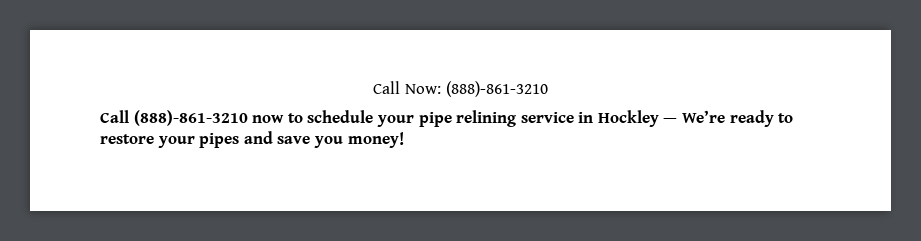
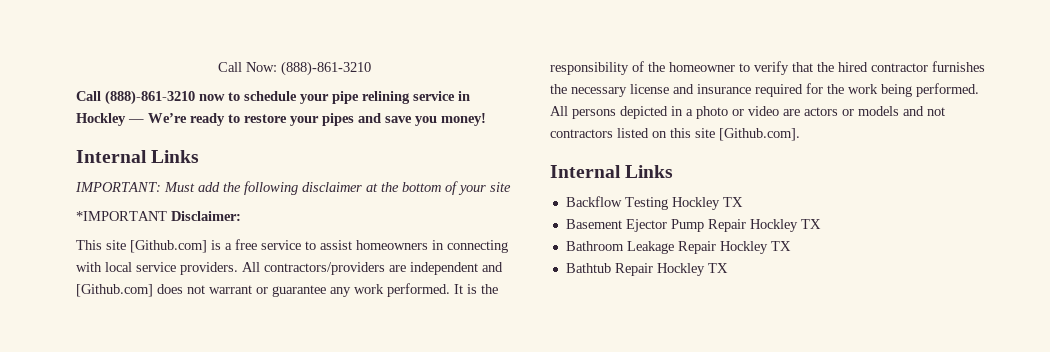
(404, 140) none -> [76,150,200,163] [75,181,511,195] [76,211,241,221] [76,239,508,253] [76,262,503,275] [76,283,498,297] [550,61,985,75] [550,83,979,97] [550,106,945,119] [550,128,800,141] [550,165,674,178] [565,196,743,210] [565,219,821,232] [565,241,791,254] [565,263,728,276] // Internal Links // IMPORTANT: Must add the following disclaimer at the bottom of your site // *IMPORTANT Disclaimer: // This site [Github.com] is a free service to assist homeowners in connecting with local service providers. All contractors/providers are independent and [Github.com] does not warrant or guarantee any work performed. It is the responsibility of the homeowner to verify that the hired contractor furnishes the necessary license and insurance required for the work being performed. All persons depicted in a photo or video are actors or models and not contractors listed on this site [Github.com]. // Internal Links // Backflow Testing Hockley TX // Basement Ejector Pump Repair Hockley TX // Bathroom Leakage Repair Hockley TX // Bathtub Repair Hockley TX

